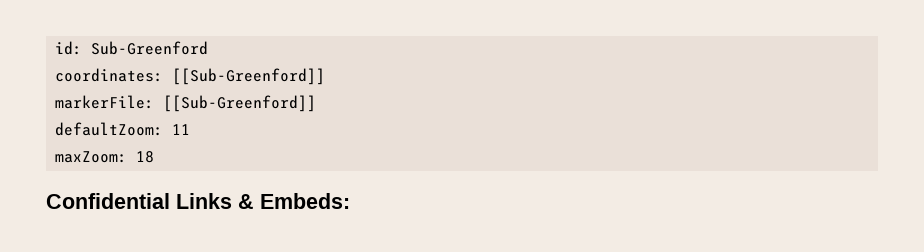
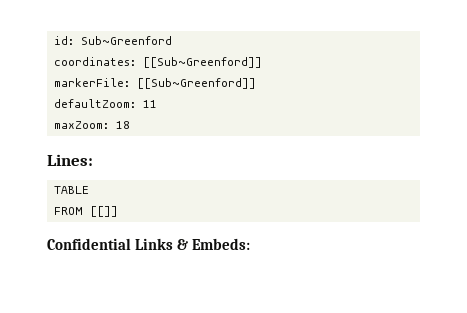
[91,41,209,55] Sub-Greenford -> [81,36,173,45] Sub~Greenford
[172,68,326,85] [[Sub-Greenford]] -> [143,57,263,68] [[Sub~Greenford]]
[163,95,317,112] [[Sub-Greenford]] -> [137,78,257,89] [[Sub~Greenford]]
(155, 157) none -> [47,154,93,166] [54,186,90,194] [54,206,119,217] // Lines: // TABLE // FROM [[]]

